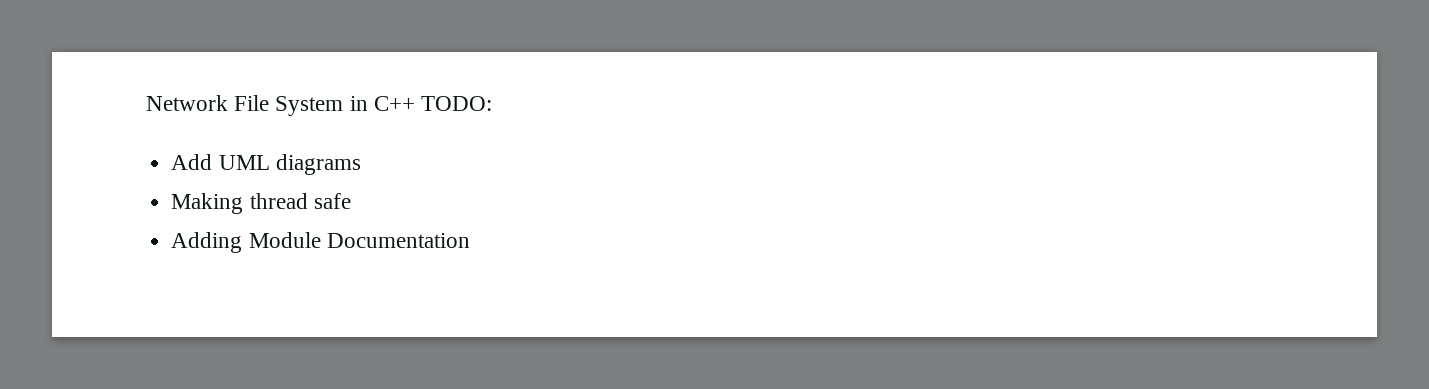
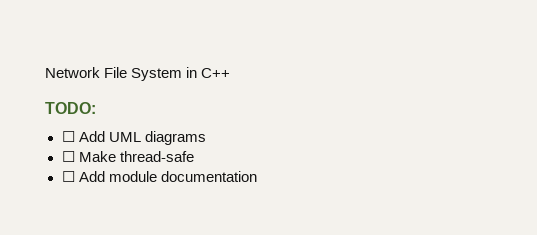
(415, 103) none -> (231, 73) //
(493, 103) none -> [61,131,75,142] ☐
[171,193,351,214] [171,232,470,253] Making thread safe // Adding Module Documentation -> [61,151,194,162] [61,171,257,182] ☐ Make thread-safe // ☐ Add module documentation

